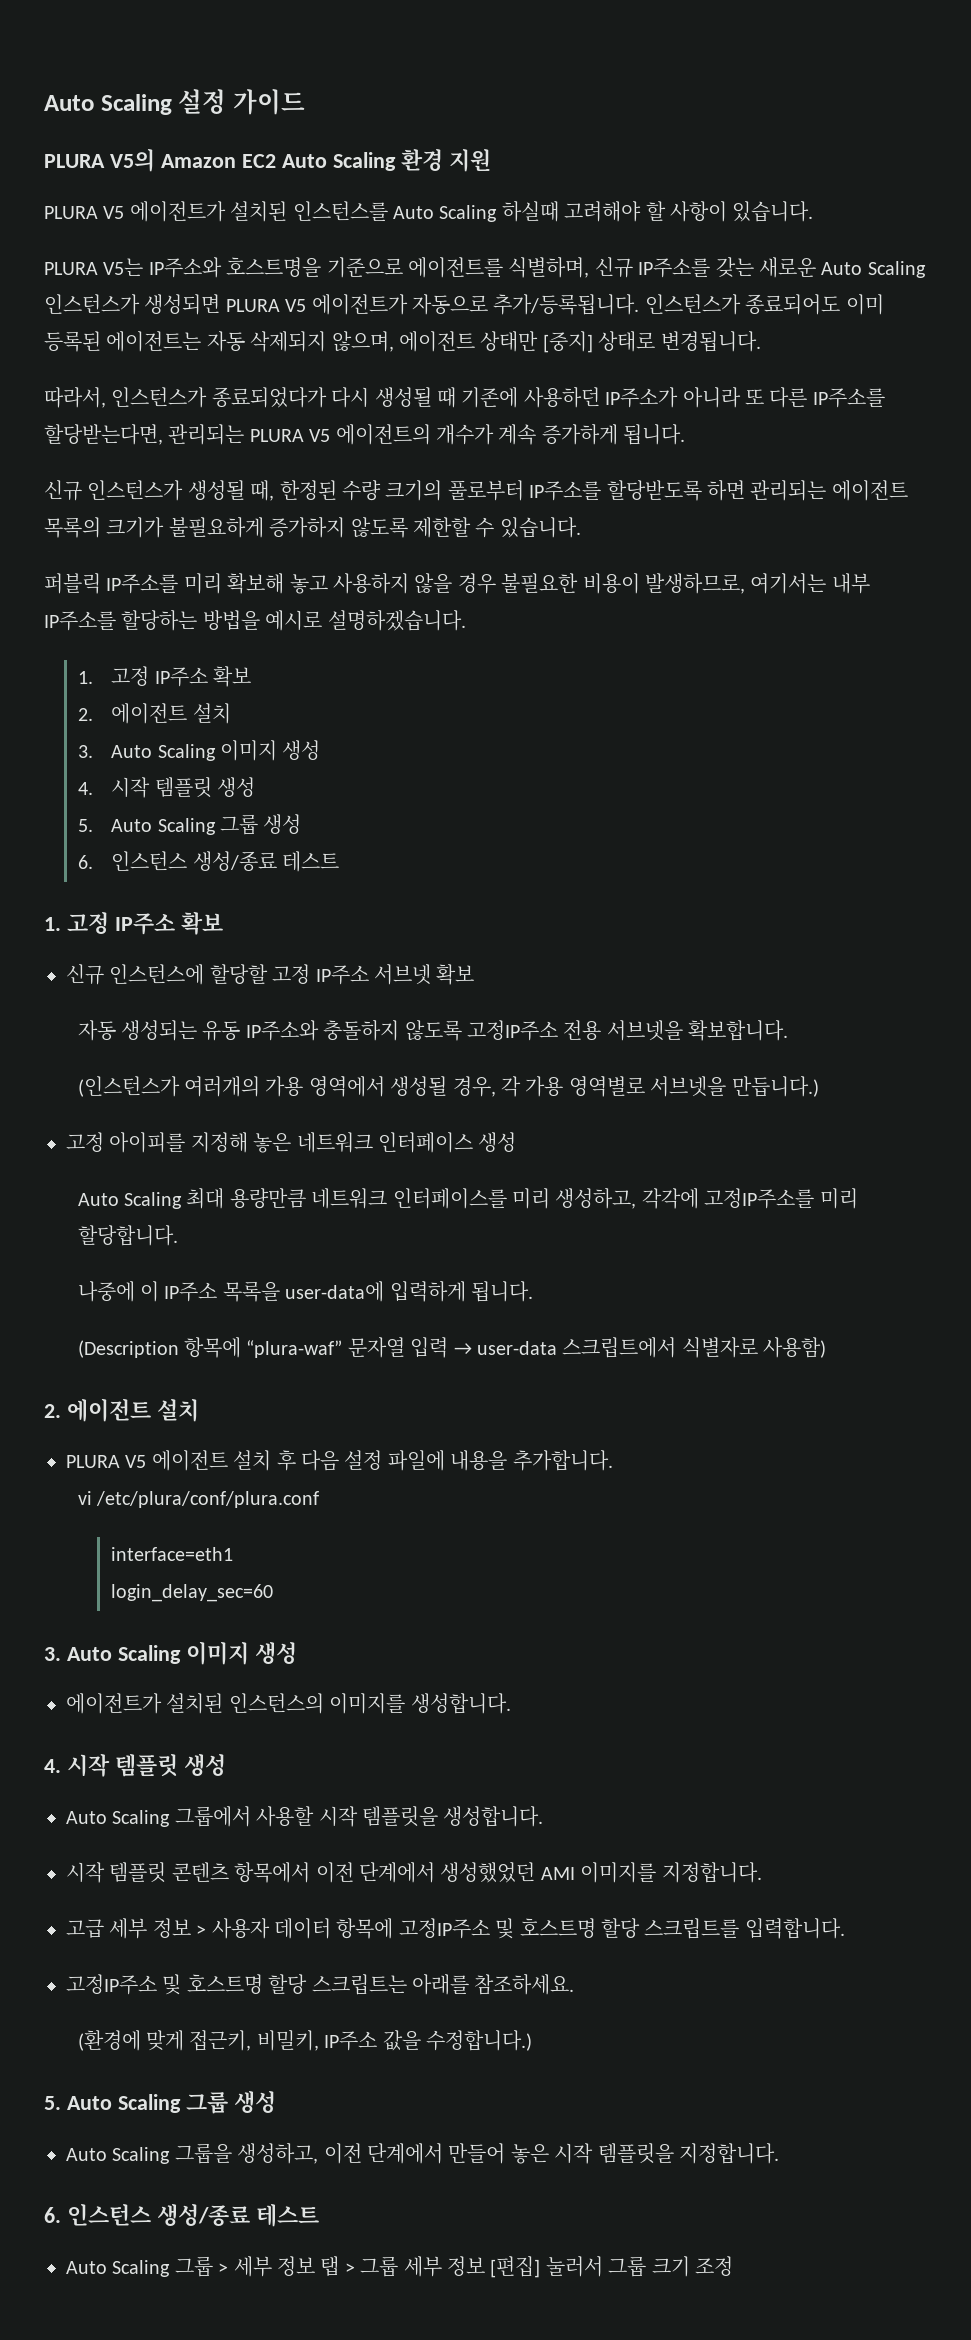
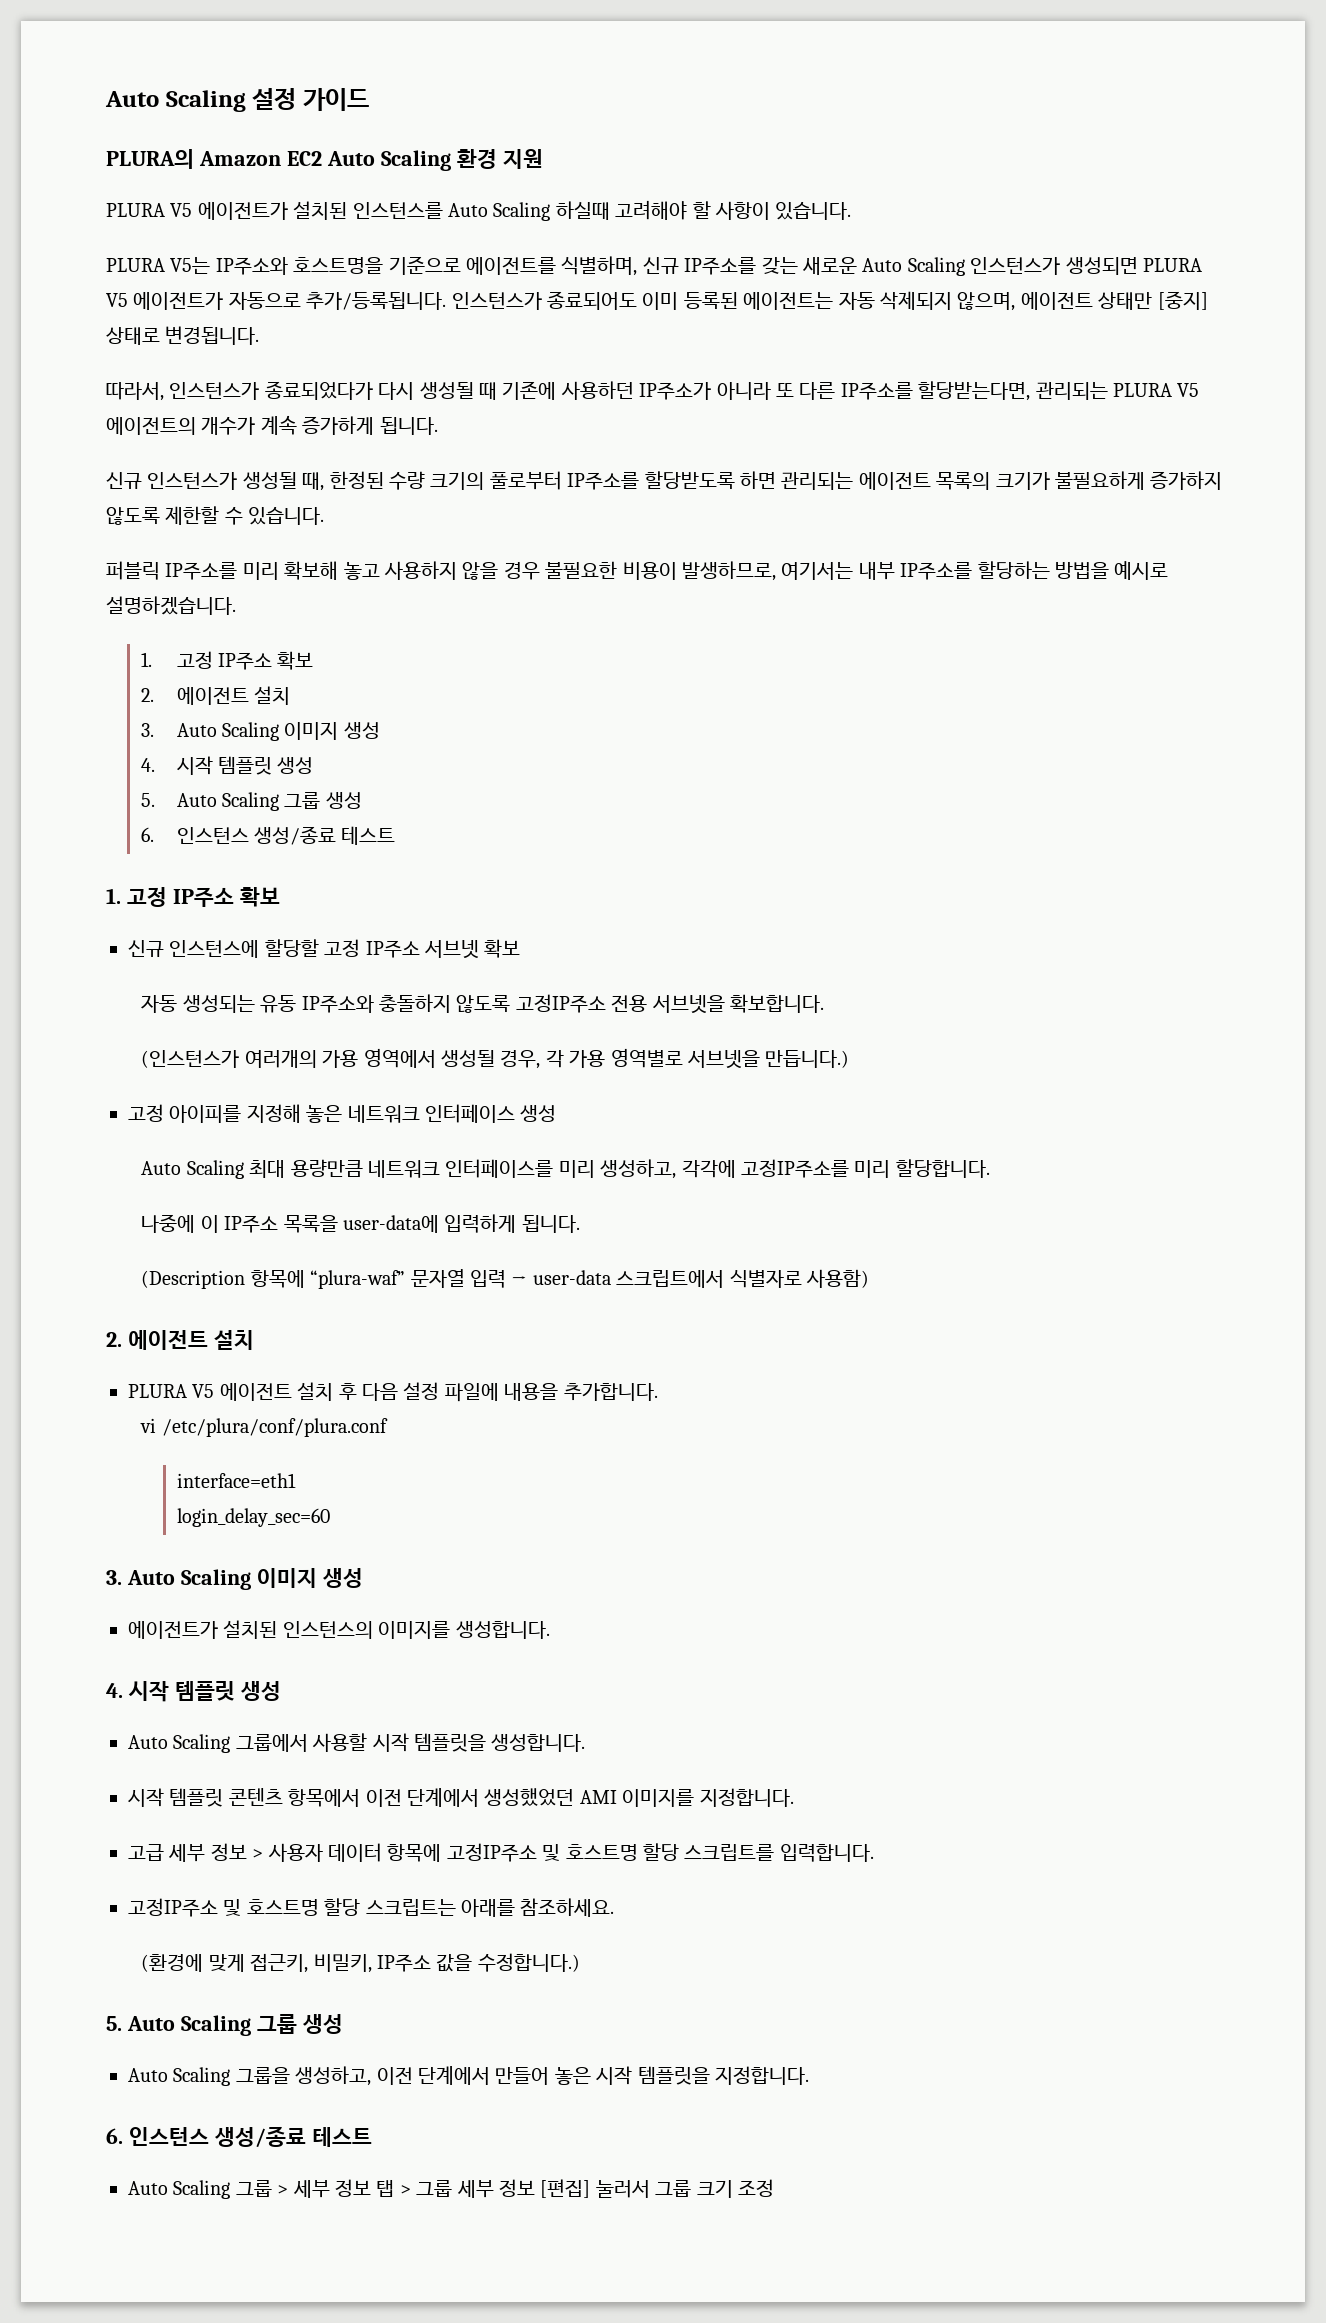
[44,149,155,172] PLURA V5의 -> [106,149,194,169] PLURA의

